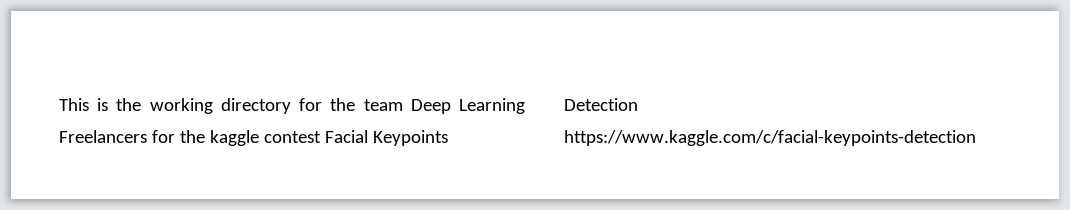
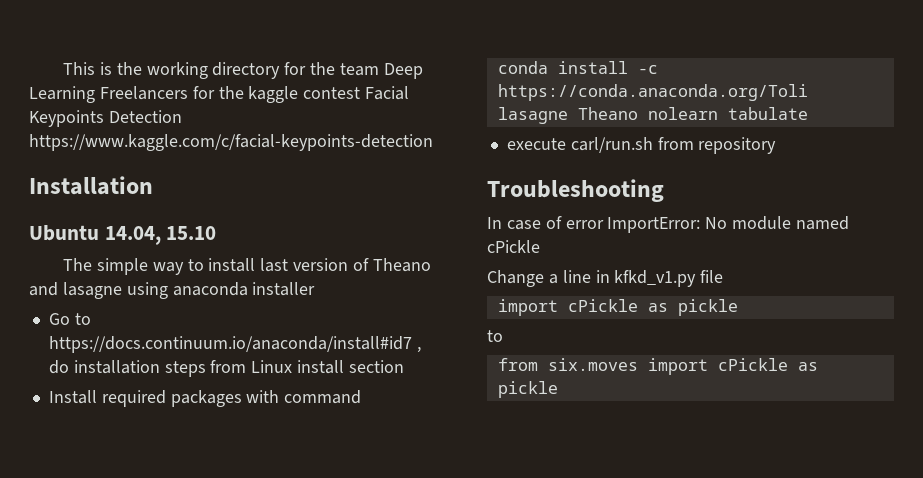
(976, 138) none -> [29,176,153,195] [29,225,217,245] [63,258,431,275] [29,282,316,299] [48,313,91,325] [48,336,421,353] [48,360,404,377] [48,390,362,407] [497,61,658,74] [497,84,808,101] [497,107,808,124] [506,137,777,154] [487,179,664,202] [487,216,850,233] [487,240,540,253] [487,270,724,287] [497,299,738,316] [487,330,503,342] [497,358,818,375] [497,381,558,398] // Installation // Ubuntu 14.04, 15.10 // The simple way to install last version of Theano and lasagne using anaconda installer // Go to https://docs.continuum.io/anaconda/install#id7 , do installation steps from Linux install section // Install required packages with command // conda install -c https://conda.anaconda.org/Toli lasagne Theano nolearn tabulate // execute carl/run.sh from repository // Troubleshooting // In case of error ImportError: No module named cPickle // Change a line in kfkd_v1.py file // import cPickle as pickle // to // from six.moves import cPickle as pickle

